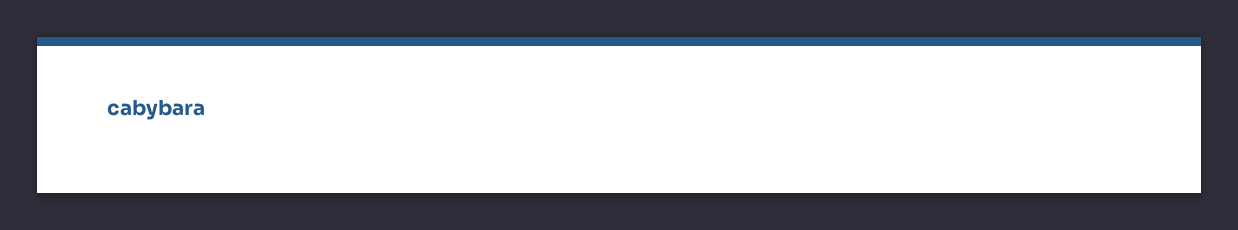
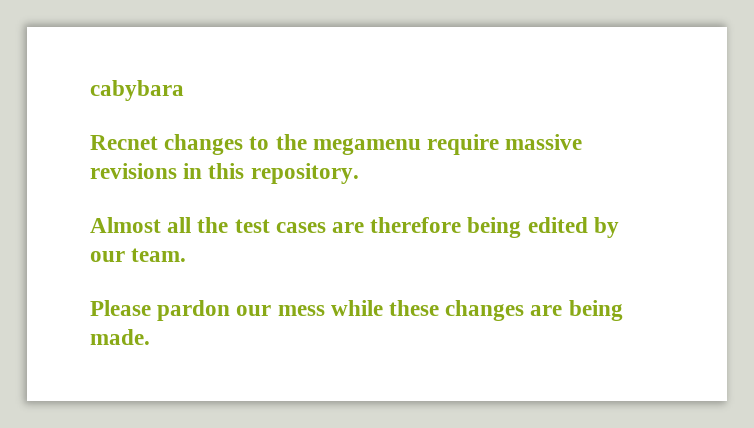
(205, 110) none -> [90,134,583,155] [90,163,359,184] [90,217,619,238] [90,248,187,262] [90,300,623,321] [90,329,150,345] // Recnet changes to the megamenu require massive revisions in this repository. // Almost all the test cases are therefore being edited by our team. // Please pardon our mess while these changes are being made.

